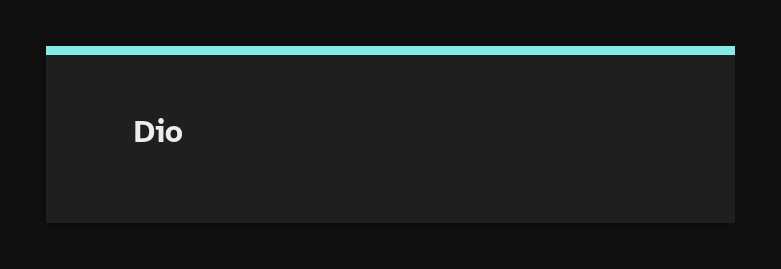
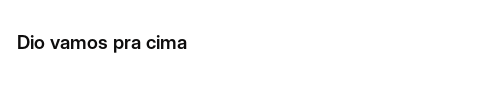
(183, 130) none -> [50,35,188,53] vamos pra cima

